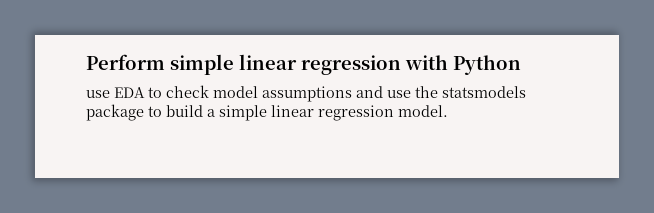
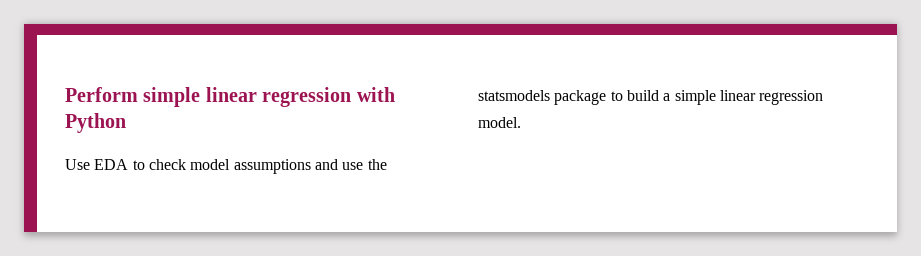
[86,90,110,98] use -> [65,159,90,170] Use

